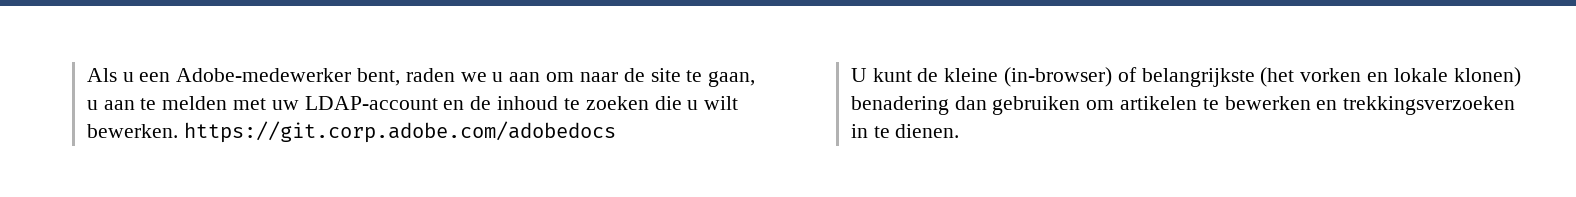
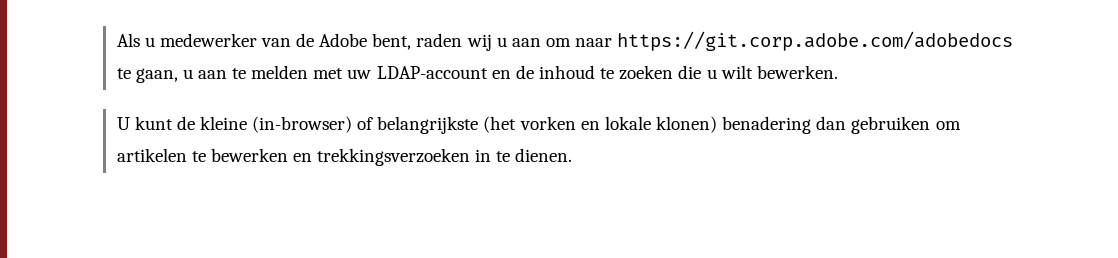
[139,68,352,82] een Adobe-medewerker -> [159,33,368,47] medewerker van de Adobe
[460,72,487,82] we -> [466,34,492,51] wij
[623,68,681,82] de site -> [617,31,1014,51] https://git.corp.adobe.com/adobedocs
[183,121,616,143] https://git.corp.adobe.com/adobedocs -> (838, 72) none

